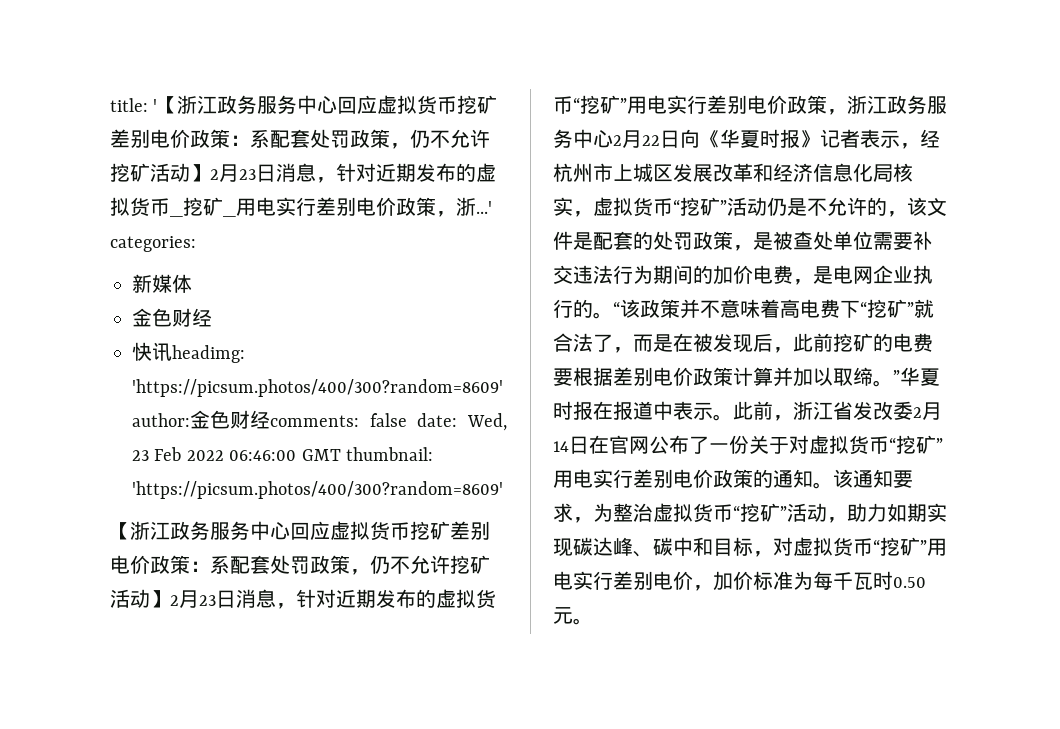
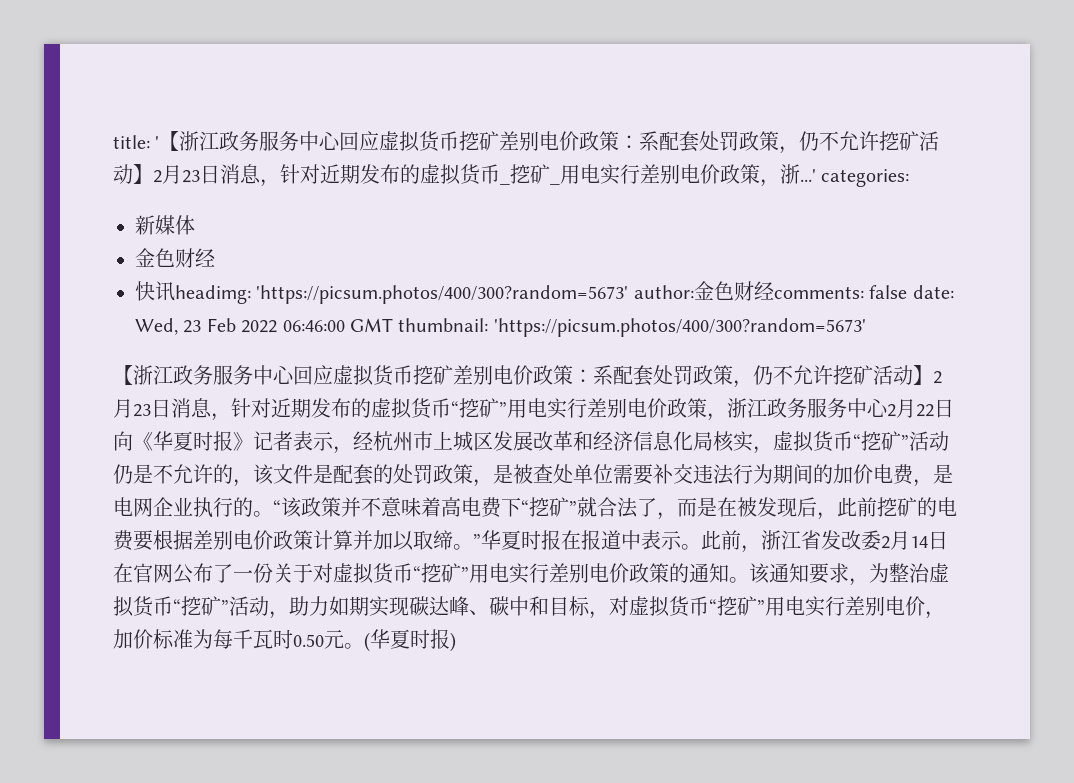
[132,379,503,397] 'https://picsum.photos/400/300?random=8609' -> [256,285,629,304] 'https://picsum.photos/400/300?random=5673'
[132,481,503,499] 'https://picsum.photos/400/300?random=8609' -> [493,318,866,337] 'https://picsum.photos/400/300?random=5673'
(593, 621) none -> [364,629,456,652] (华夏时报)

